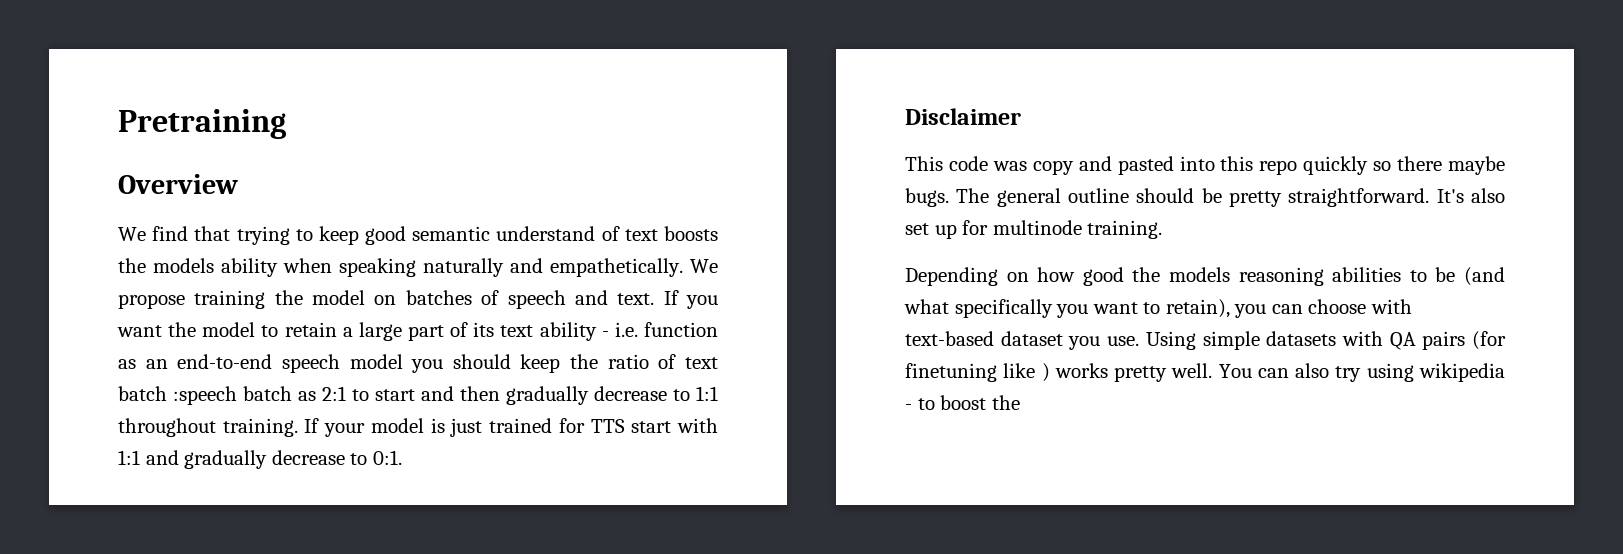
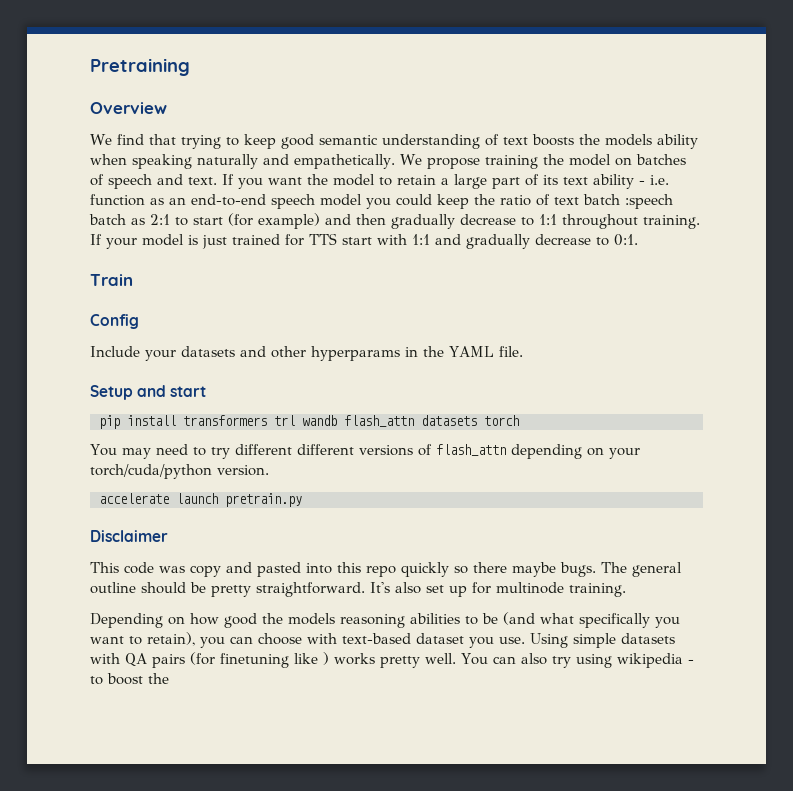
[496,226,596,241] understand -> [381,134,480,149] understanding
[452,354,511,369] should -> [396,194,432,206] could
(415, 395) none -> [228,213,320,229] (for example)
(402, 457) none -> [90,274,133,286] [90,314,139,329] [90,346,523,361] [90,385,207,400] [99,415,519,429] [90,444,640,459] [90,464,269,479] [99,493,302,507] // Train // Config // Include your datasets and other hyperparams in the YAML file. // Setup and start // pip install transformers trl wandb flash_attn datasets torch // You may need to try different different versions of flash_attn depending on your torch/cuda/python version. // accelerate launch pretrain.py

